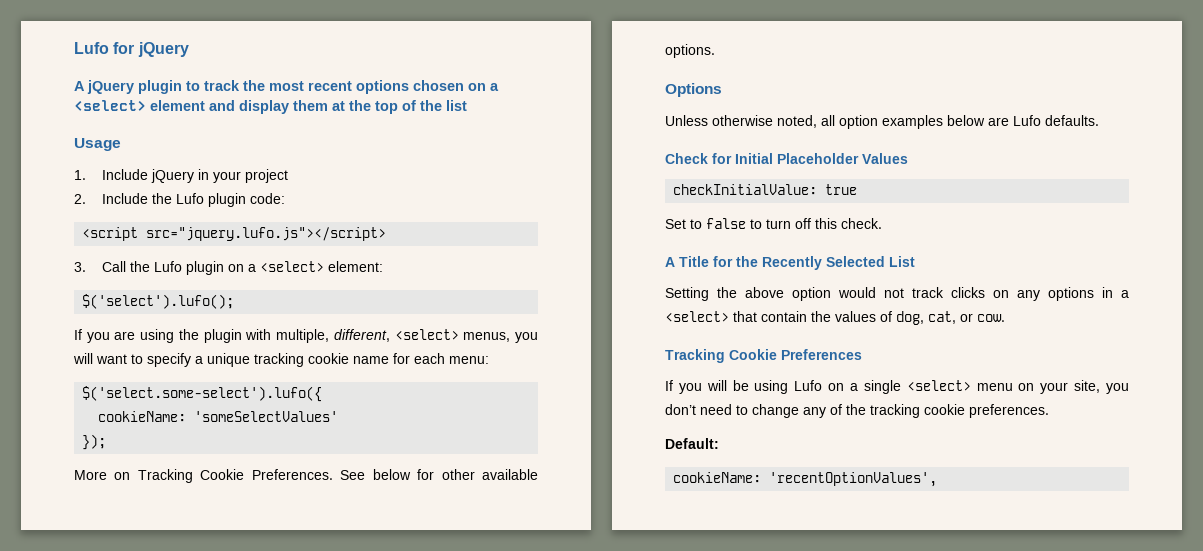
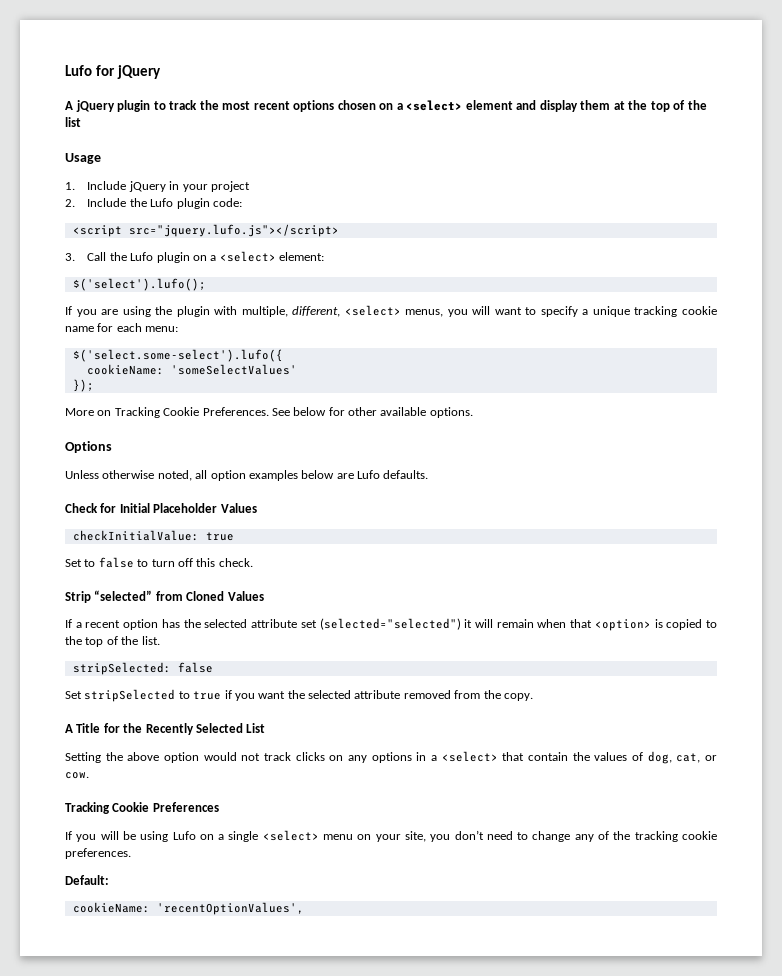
(882, 223) none -> [65,590,264,603] [65,618,717,631] [65,636,160,647] [72,662,213,675] [65,689,533,702] // Strip “selected” from Cloned Values // If a recent option has the selected attribute set (selected="selected") it will remain when that <option> is copied to the top of the list. // stripSelected: false // Set stripSelected to true if you want the selected attribute removed from the copy.

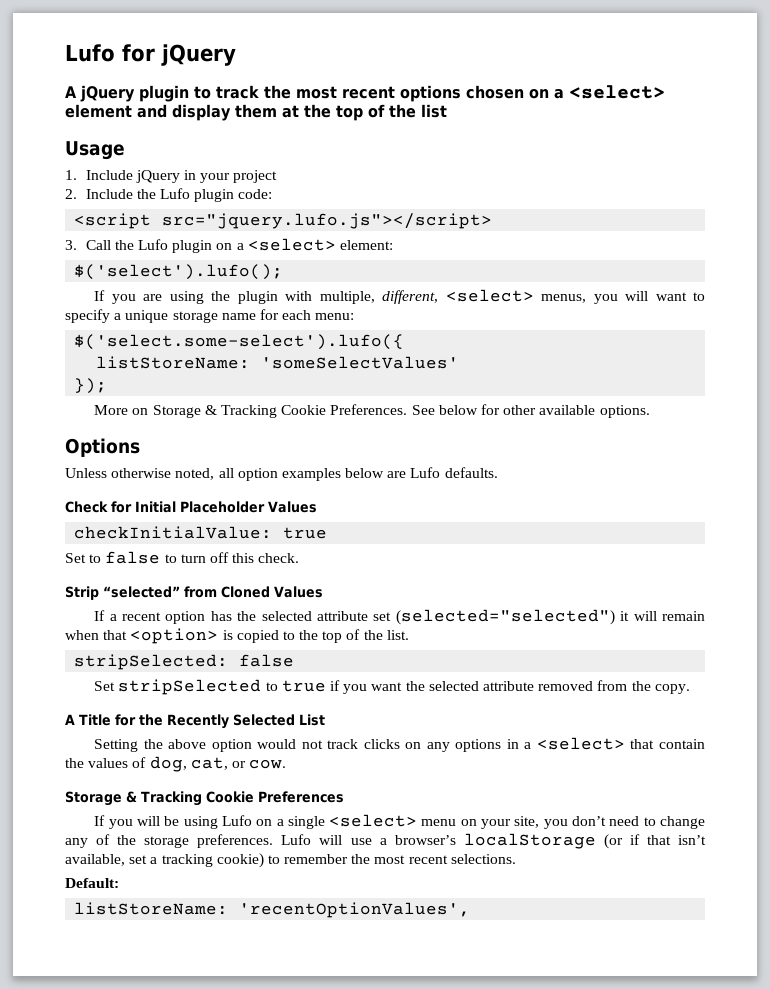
[634,306,717,317] tracking cookie -> [172,311,218,323] storage
[86,364,164,375] cookieName: -> [96,356,251,369] listStoreName:
(112, 413) none -> [152,405,217,418] Storage &
(89, 775) none -> [65,791,137,806] Storage &
[634,831,717,842] [65,848,131,859] tracking cookie preferences. -> [144,833,706,849] [65,853,516,868] storage preferences. Lufo will use a browser’s localStorage (or if that isn’t available, set a tracking cookie) to remember the most recent selections.
[72,902,150,913] cookieName: -> [74,902,229,915] listStoreName:

